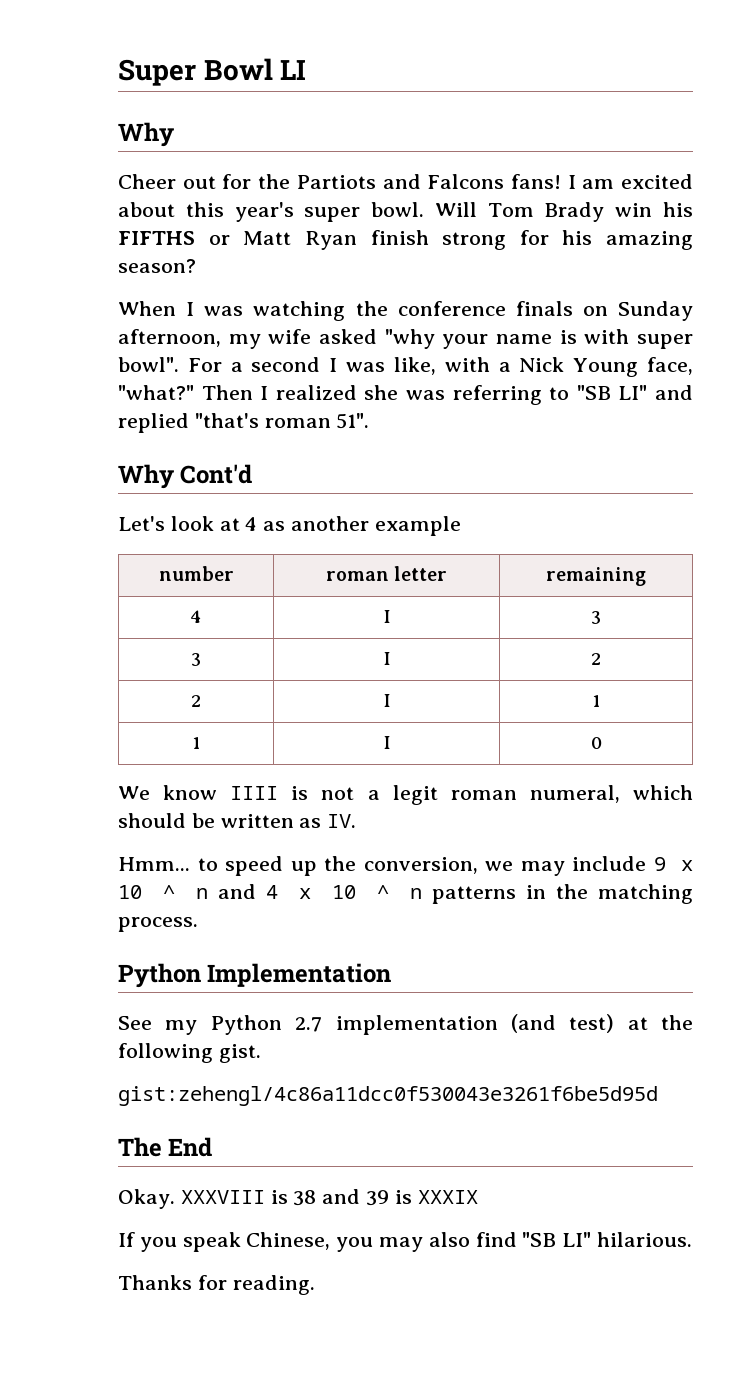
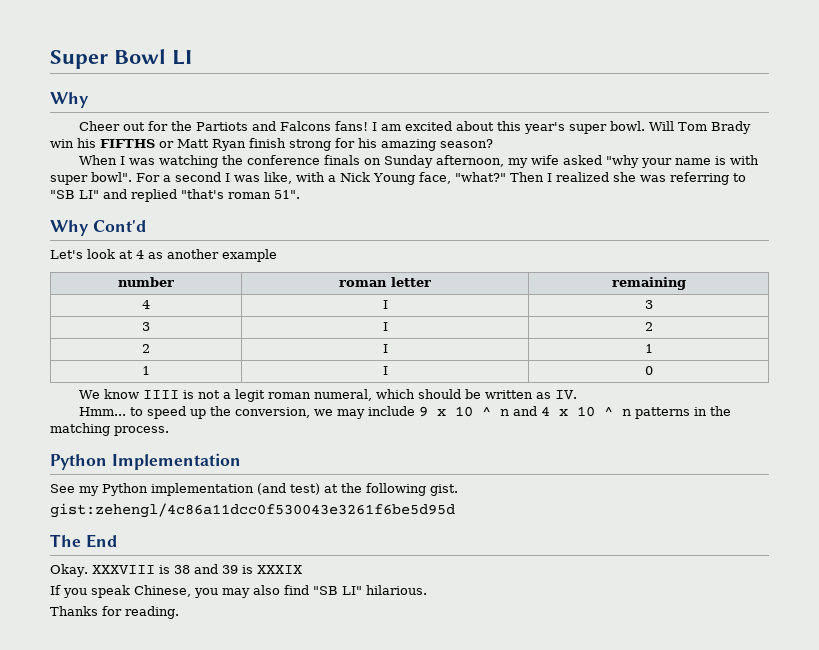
[295,1017,323,1032] 2.7 -> (148, 489) none

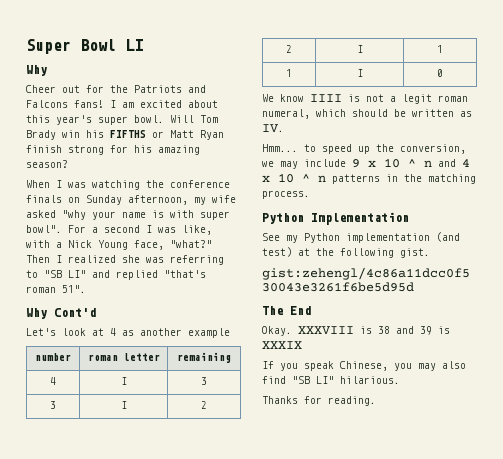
[196,122,249,131] Partiots -> [134,85,182,93] Patriots

